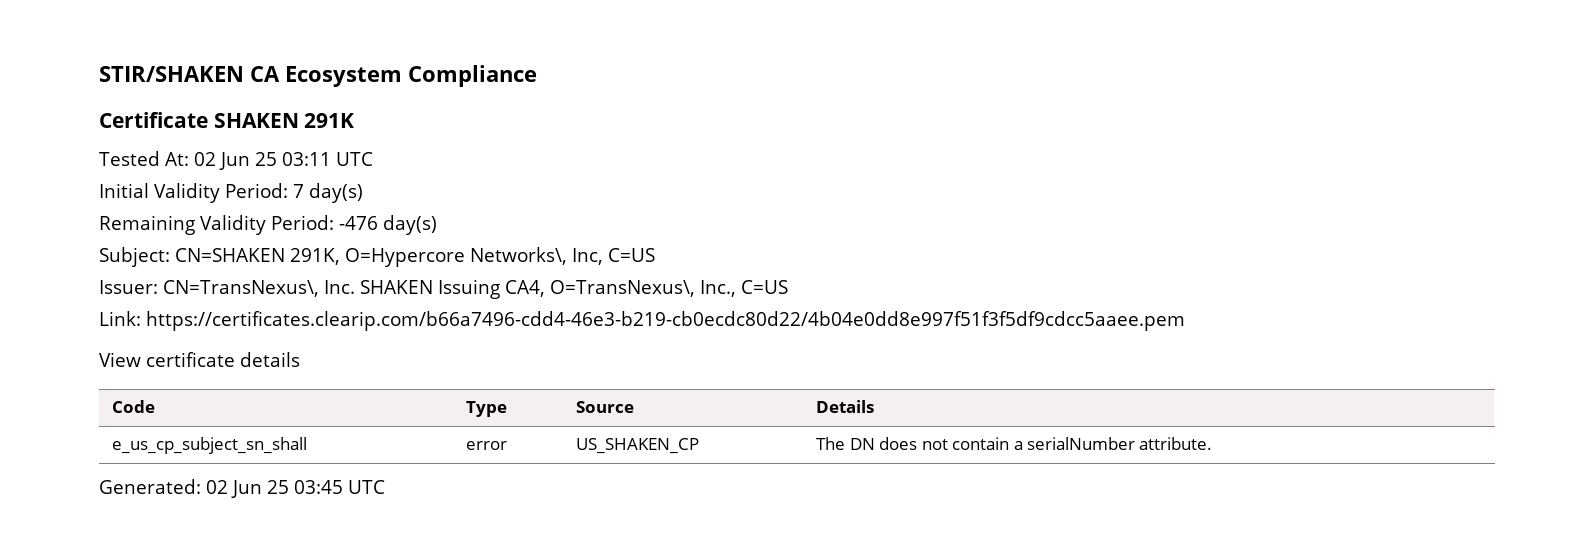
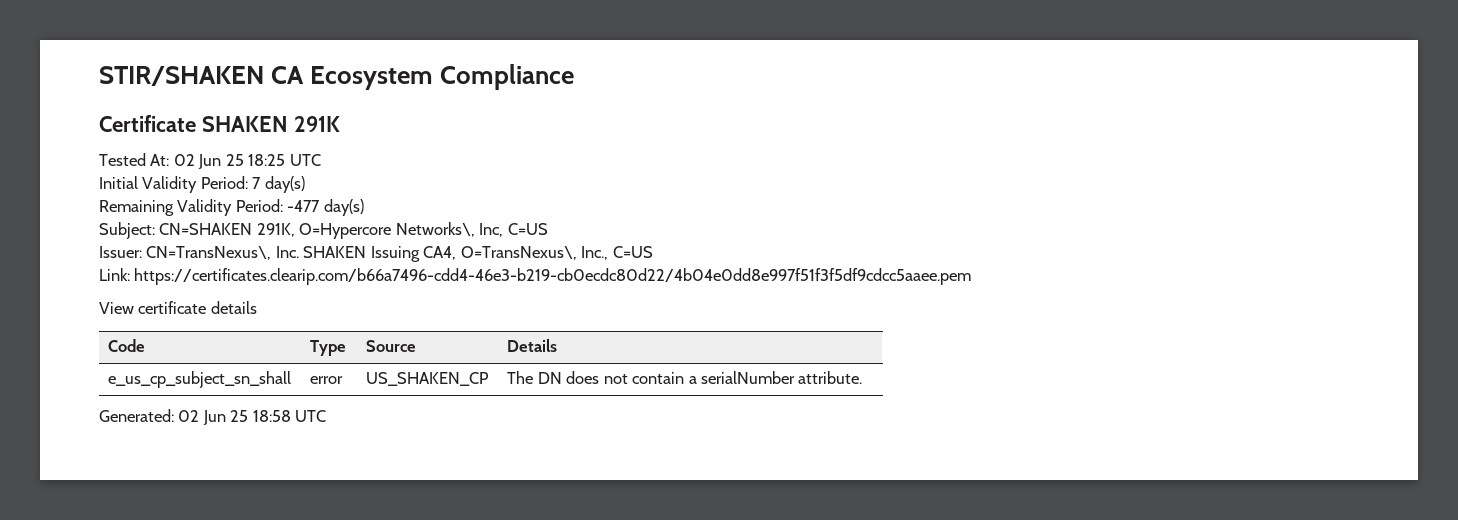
[281,152,331,166] 03:11 -> [248,154,286,166] 18:25
[339,216,378,230] -476 -> [287,200,321,212] -477
[294,480,343,494] 03:45 -> [252,410,291,422] 18:58

